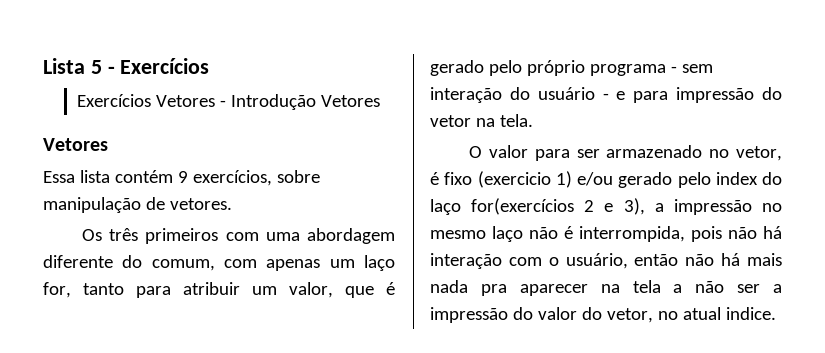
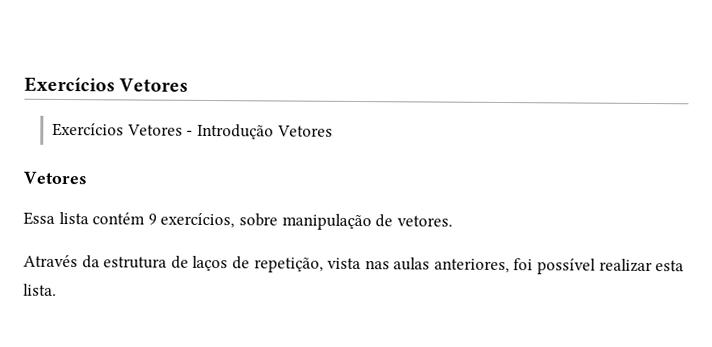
[43,58,210,74] Lista 5 - Exercícios -> [24,76,189,93] Exercícios Vetores
[82,228,395,244] [43,255,395,271] [43,282,395,298] [430,60,713,76] [430,87,782,103] [430,114,533,127] [469,145,782,161] [430,171,782,188] [430,198,782,215] [430,226,782,242] [430,253,783,269] [430,280,782,296] [430,307,776,323] Os três primeiros com uma abordagem diferente do comum, com apenas um laço for, tanto para atribuir um valor, que é gerado pelo próprio programa - sem interação do usuário - e para impressão do vetor na tela. // O valor para ser armazenado no vetor, é fixo (exercicio 1) e/ou gerado pelo index do laço for(exercícios 2 e 3), a impressão no mesmo laço não é interrompida, pois não há interação com o usuário, então não há mais nada pra aparecer na tela a não ser a impressão do valor do vetor, no atual indice. -> [23,254,685,275] [23,283,57,296] Através da estrutura de laços de repetição, vista nas aulas anteriores, foi possível realizar esta lista.

